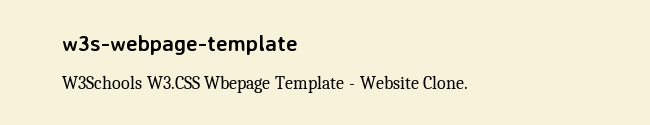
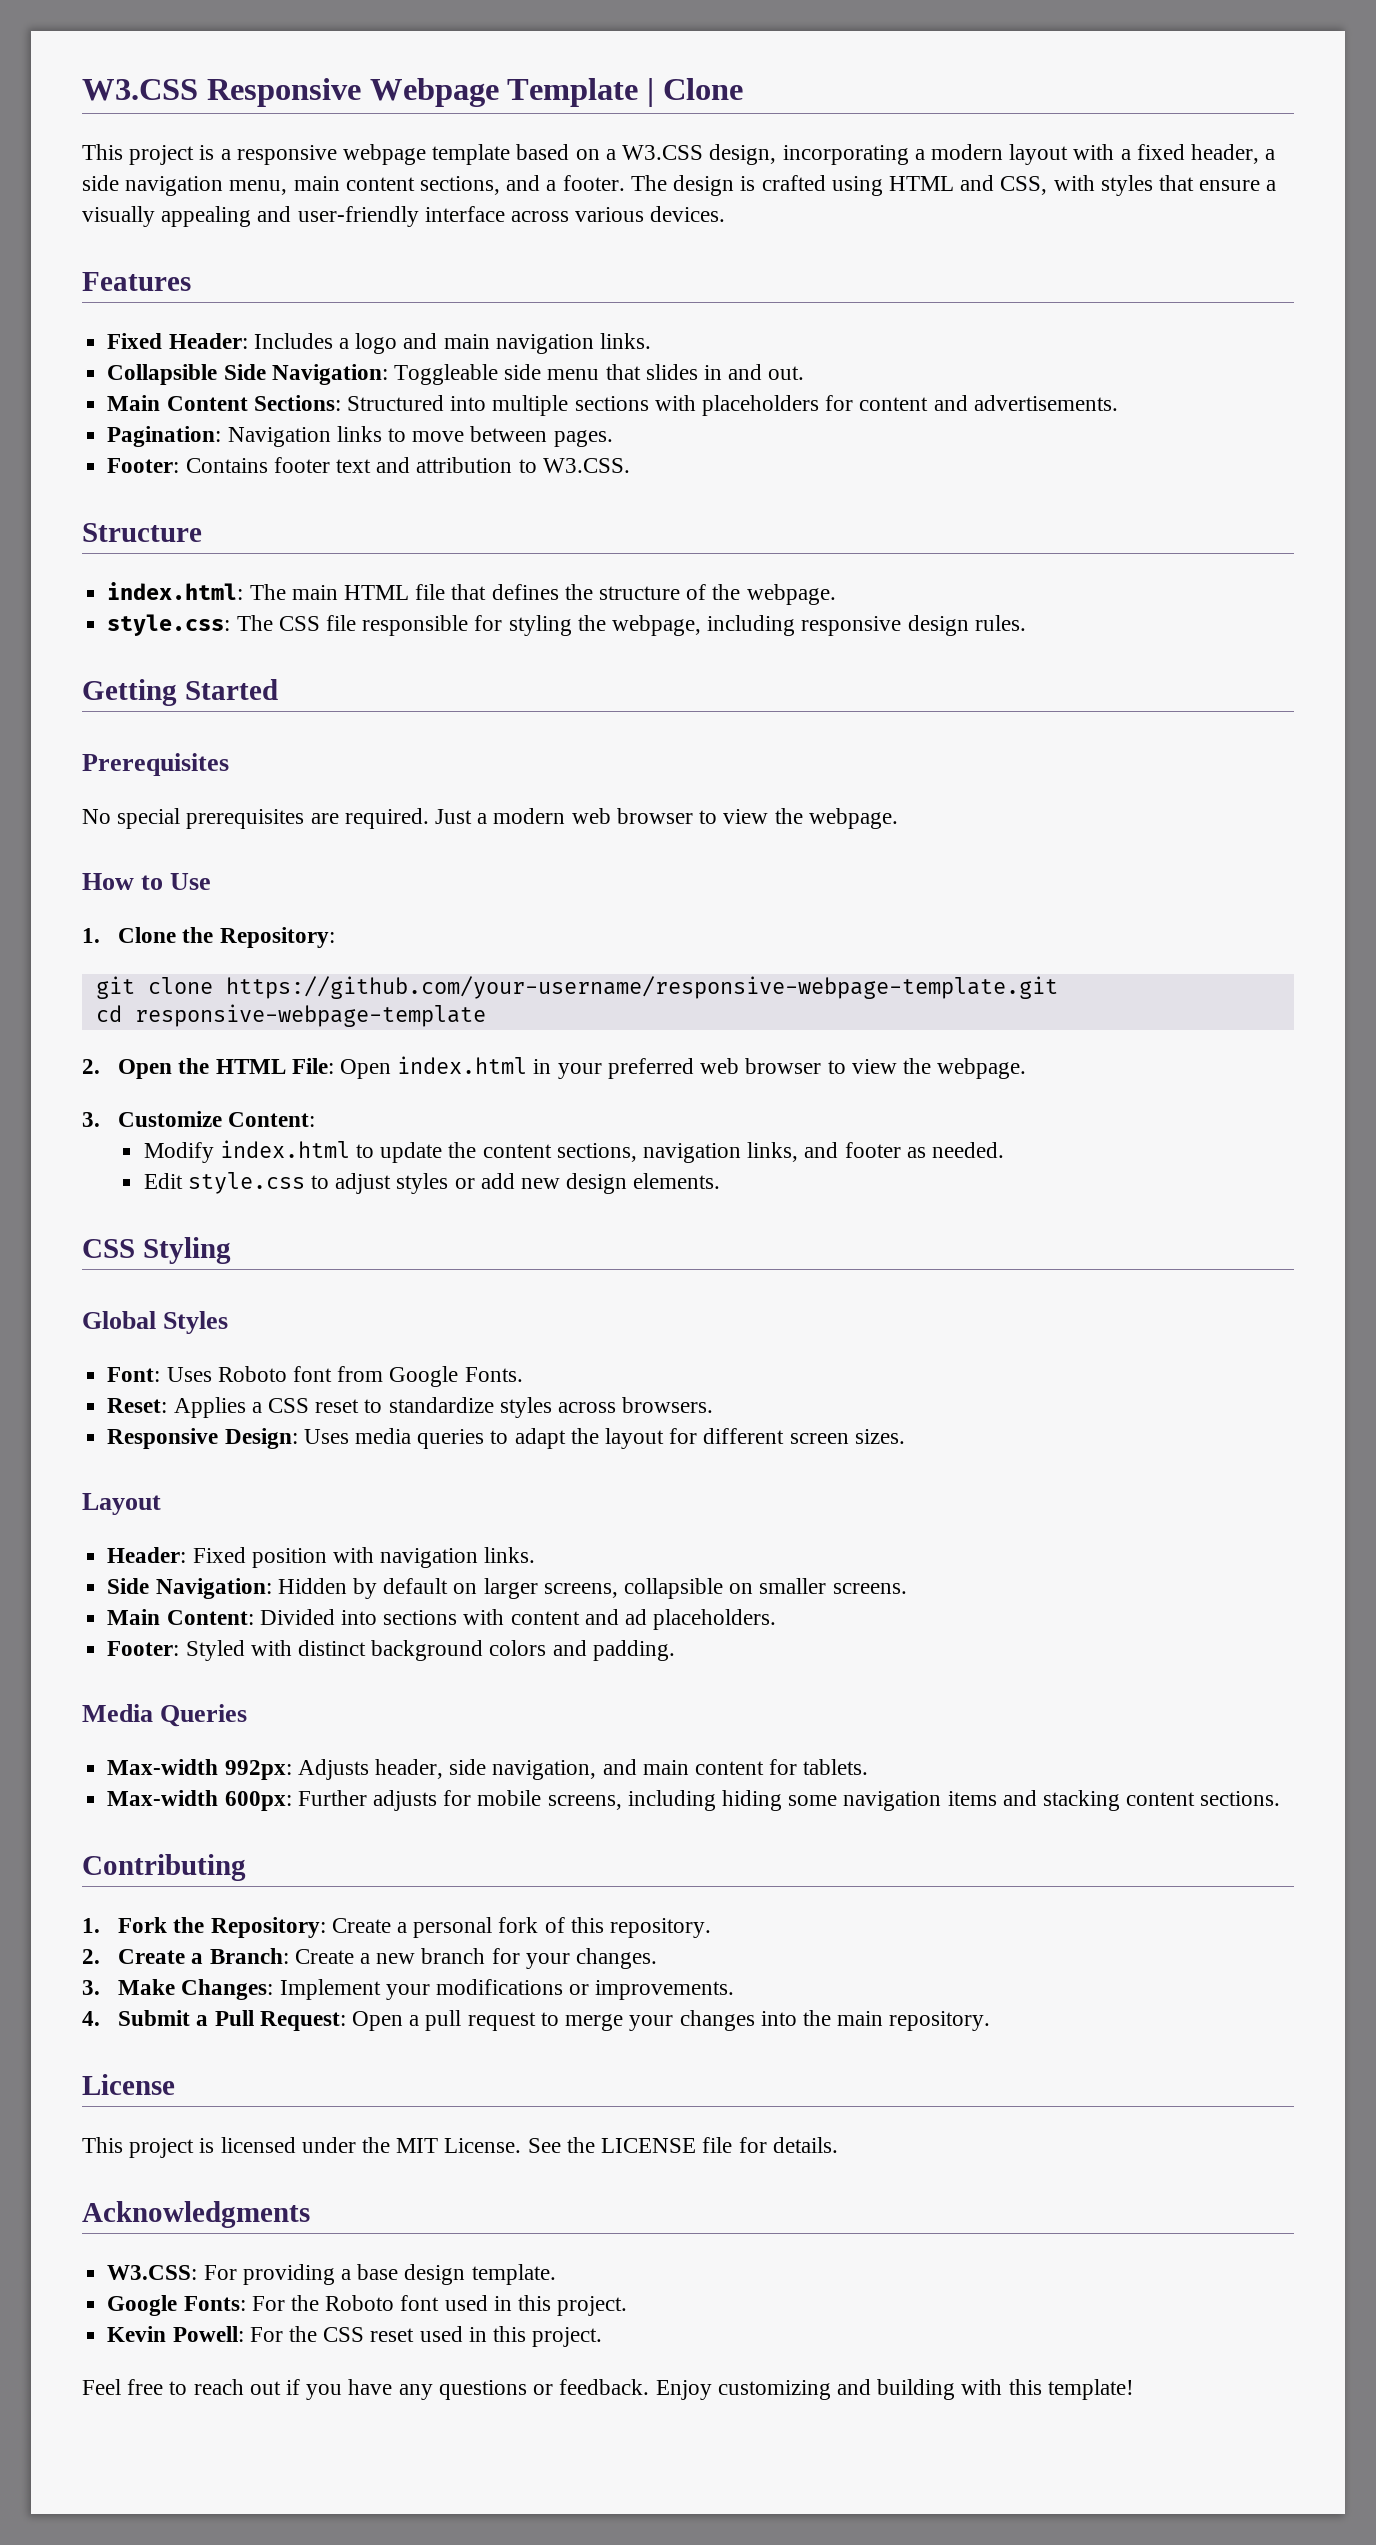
[62,35,298,55] [62,75,469,93] w3s-webpage-template // W3Schools W3.CSS Wbepage Template - Website Clone. -> [82,78,743,107] [82,144,1276,165] [82,175,1277,196] [82,206,726,227] [82,272,191,291] [107,333,651,354] [107,364,805,385] [107,395,1118,416] [107,426,613,447] [107,457,630,473] [82,523,202,542] [107,582,836,605] [107,614,1026,636] [82,679,278,706] [82,753,229,776] [82,808,898,829] [82,873,212,890] [82,927,335,948] [95,976,1058,999] [95,1004,486,1027] [82,1056,1027,1079] [82,1111,316,1127] [143,1140,1005,1163] [143,1172,721,1194] [82,1237,231,1264] [82,1311,229,1334] [107,1366,523,1387] [107,1397,714,1418] [107,1428,905,1449] [82,1493,161,1515] [107,1547,536,1568] [107,1578,907,1599] [107,1609,777,1630] [107,1640,675,1661] [82,1704,248,1727] [107,1759,869,1780] [107,1790,1281,1811] [82,1854,246,1881] [82,1917,712,1938] [82,1948,658,1969] [82,1979,735,2000] [82,2010,991,2031] [82,2074,175,2095] [82,2137,838,2158] [82,2201,310,2228] [107,2264,556,2285] [107,2295,628,2316] [107,2326,603,2347] [82,2379,1134,2400] W3.CSS Responsive Webpage Template | Clone // This project is a responsive webpage template based on a W3.CSS design, incorporating a modern layout with a fixed header, a side navigation menu, main content sections, and a footer. The design is crafted using HTML and CSS, with styles that ensure a visually appealing and user-friendly interface across various devices. // Features // Fixed Header: Includes a logo and main navigation links. // Collapsible Side Navigation: Toggleable side menu that slides in and out. // Main Content Sections: Structured into multiple sections with placeholders for content and advertisements. // Pagination: Navigation links to move between pages. // Footer: Contains footer text and attribution to W3.CSS. // Structure // index.html: The main HTML file that defines the structure of the webpage. // style.css: The CSS file responsible for styling the webpage, including responsive design rules. // Getting Started // Prerequisites // No special prerequisites are required. Just a modern web browser to view the webpage. // How to Use // 1. Clone the Repository: // git clone https://github.com/your-username/responsive-webpage-template.git // cd responsive-webpage-template // 2. Open the HTML File: Open index.html in your preferred web browser to view the webpage. // 3. Customize Content: // Modify index.html to update the content sections, navigation links, and footer as needed. // Edit style.css to adjust styles or add new design elements. // CSS Styling // Global Styles // Font: Uses Roboto font from Google Fonts. // Reset: Applies a CSS reset to standardize styles across browsers. // Responsive Design: Uses media queries to adapt the layout for different screen sizes. // Layout // Header: Fixed position with navigation links. // Side Navigation: Hidden by default on larger screens, collapsible on smaller screens. // Main Content: Divided into sections with content and ad placeholders. // Footer: Styled with distinct background colors and padding. // Media Queries // Max-width 992px: Adjusts header, side navigation, and main content for tablets. // Max-width 600px: Further adjusts for mobile screens, including hiding some navigation items and stacking content sections. // Contributing // 1. Fork the Repository: Create a personal fork of this repository. // 2. Create a Branch: Create a new branch for your changes. // 3. Make Changes: Implement your modifications or improvements. // 4. Submit a Pull Request: Open a pull request to merge your changes into the main repository. // License // This project is licensed under the MIT License. See the LICENSE file for details. // Acknowledgments // W3.CSS: For providing a base design template. // Google Fonts: For the Roboto font used in this project. // Kevin Powell: For the CSS reset used in this project. // Feel free to reach out if you have any questions or feedback. Enjoy customizing and building with this template!

